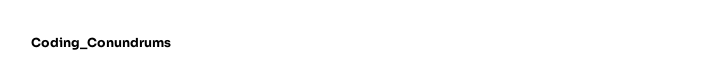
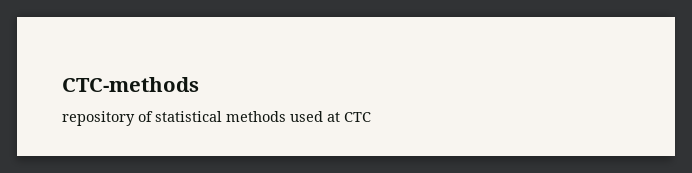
[31,37,171,50] Coding_Conundrums -> [62,77,199,92] [62,111,371,126] CTC-methods // repository of statistical methods used at CTC

